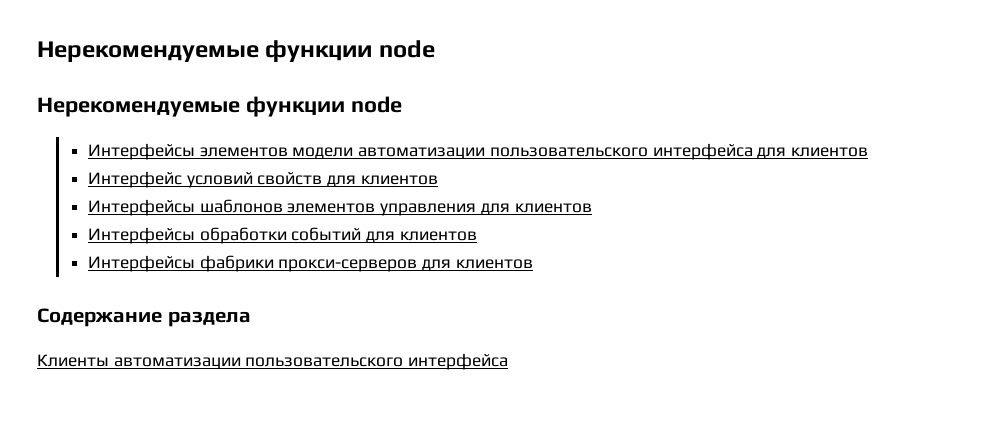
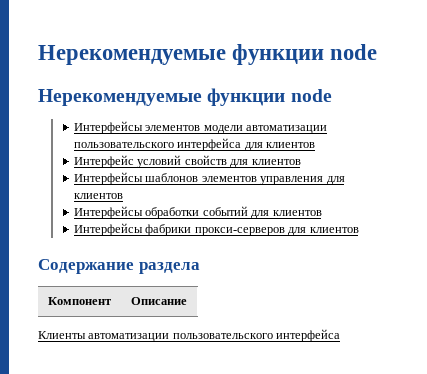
(251, 319) none -> [47,297,111,305] [130,297,187,305] // Компонент | Описание

